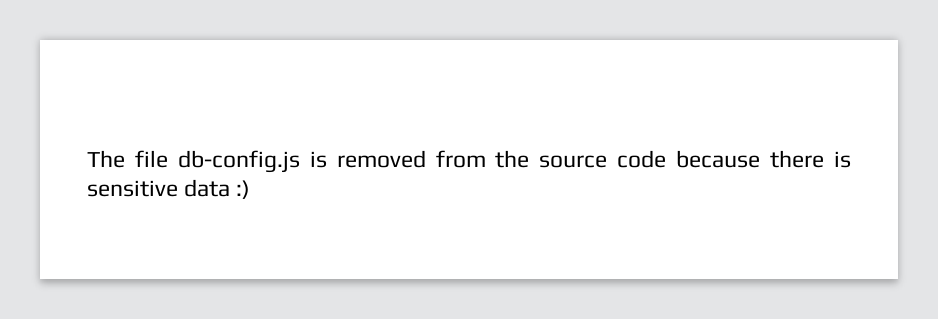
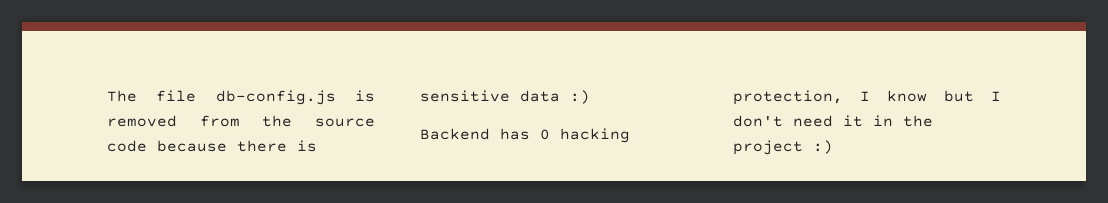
(251, 189) none -> [420,128,630,143] [733,90,1001,105] [733,115,933,127] [733,140,833,155] // Backend has 0 hacking protection, I know but I don't need it in the project :)

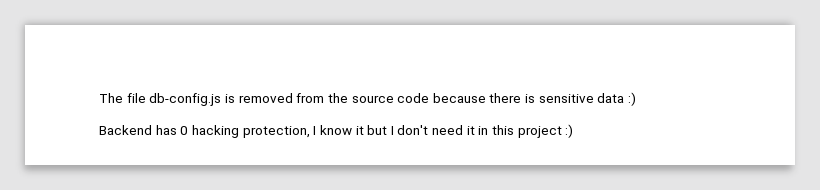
(927, 96) none -> [355,126,364,135] it
[903,115,933,127] the -> [492,125,515,135] this

